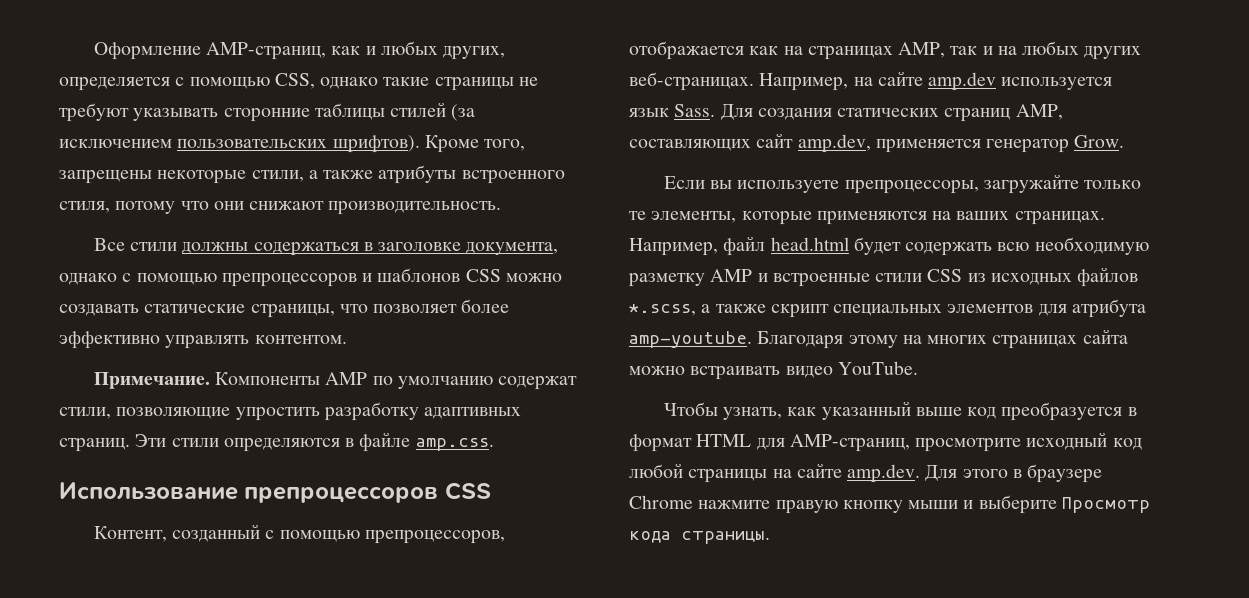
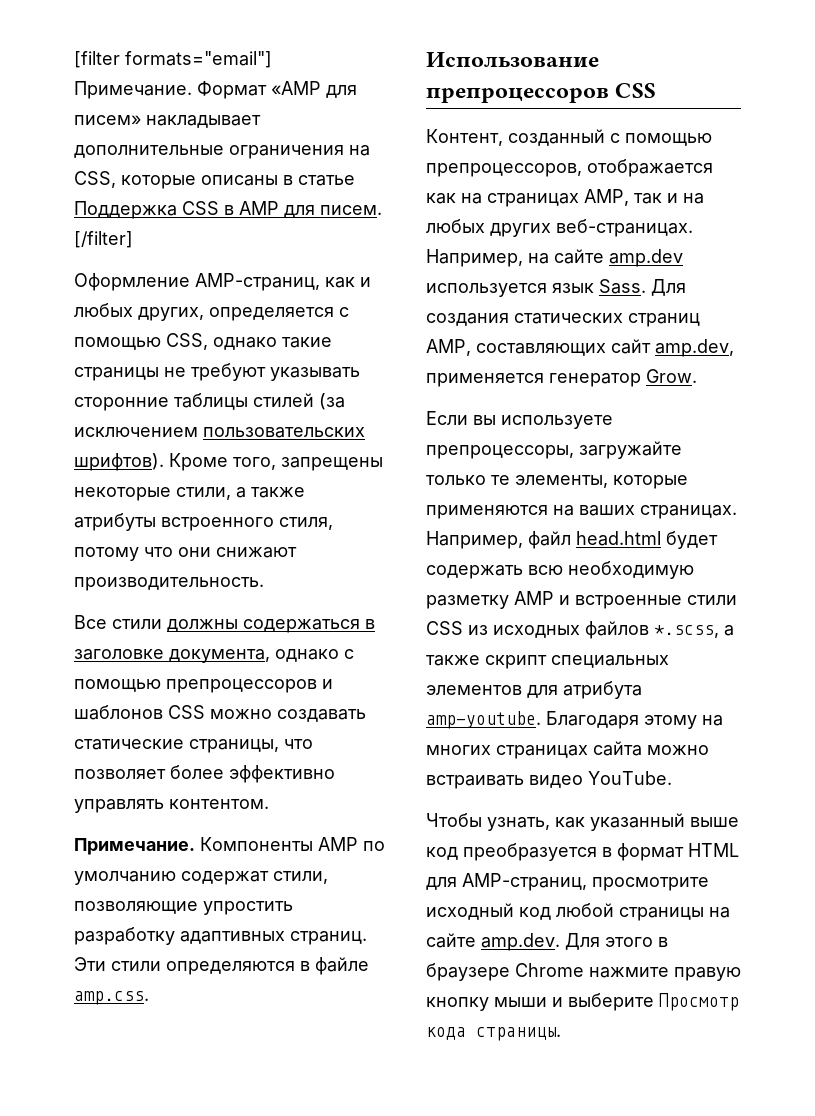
(93, 51) none -> [74,51,272,68] [74,81,357,99] [74,115,261,128] [74,145,370,159] [74,171,355,189] [74,201,382,219] [74,231,133,248] [filter formats="email"] Примечание. Формат «AMP для писем» накладывает дополнительные ограничения на CSS, которые описаны в статье Поддержка CSS в AMP для писем. [/filter] //

